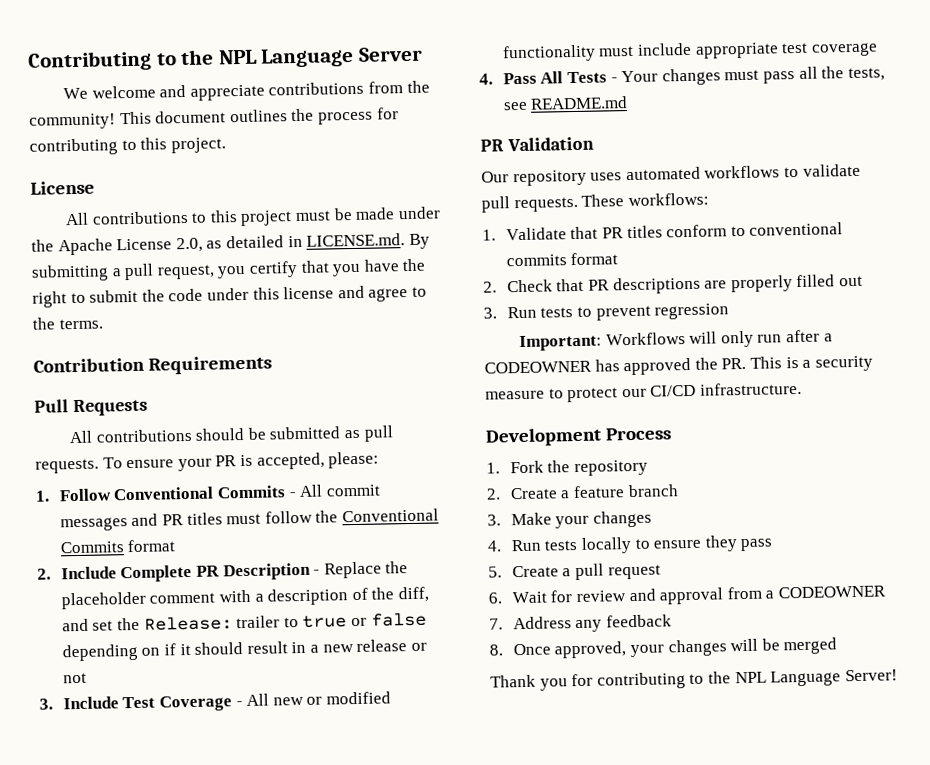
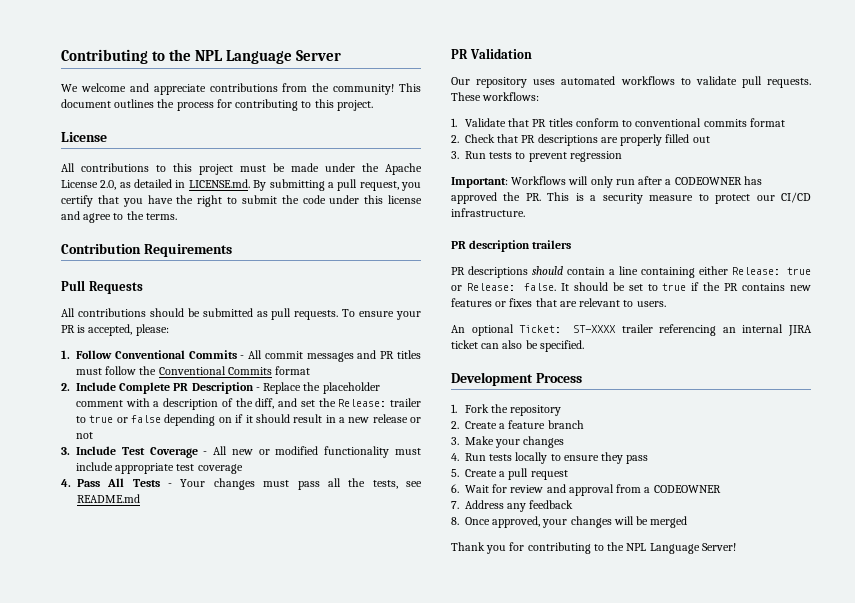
(802, 388) none -> [451,240,572,252] [451,266,811,278] [451,282,811,291] [451,298,666,307] [451,324,812,336] [451,340,584,352] // PR description trailers // PR descriptions should contain a line containing either Release: true or Release: false. It should be set to true if the PR contains new features or fixes that are relevant to users. // An optional Ticket: ST-XXXX trailer referencing an internal JIRA ticket can also be specified.

